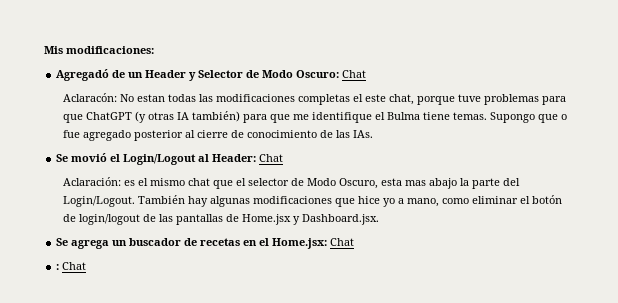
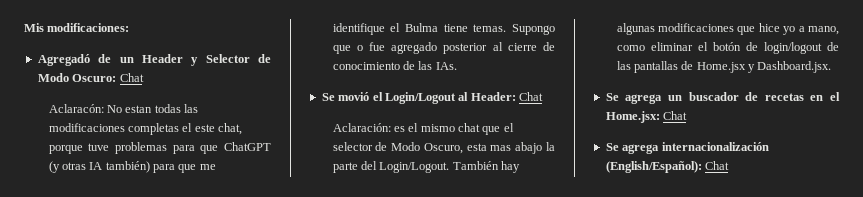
[56,264,60,270] : -> [605,142,769,154] [605,161,702,173] Se agrega internacionalización (English/Español):

